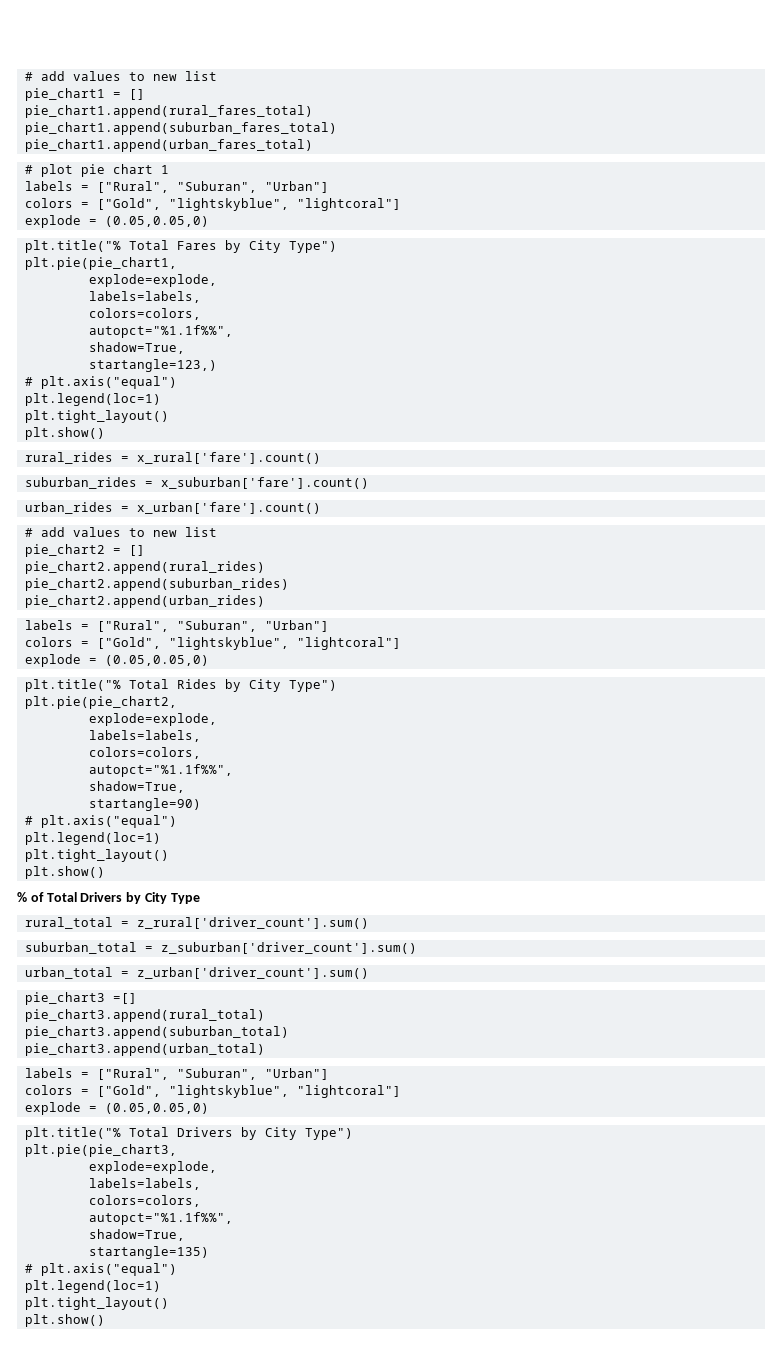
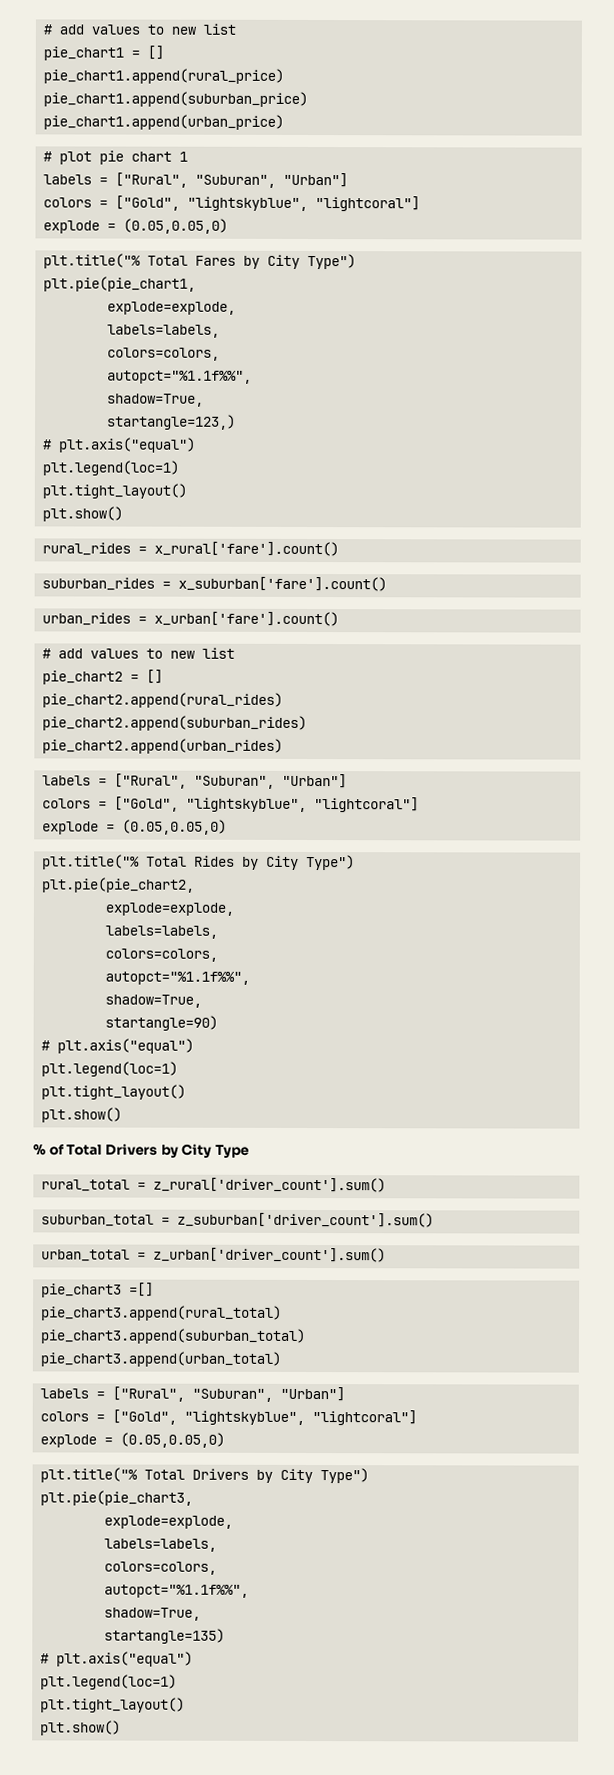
[25,105,314,118] [25,122,338,135] [25,139,314,152] pie_chart1.append(rural_fares_total) // pie_chart1.append(suburban_fares_total) // pie_chart1.append(urban_fares_total) -> [43,68,285,84] [43,91,309,108] [43,114,285,130] pie_chart1.append(rural_price) // pie_chart1.append(suburban_price) // pie_chart1.append(urban_price)

